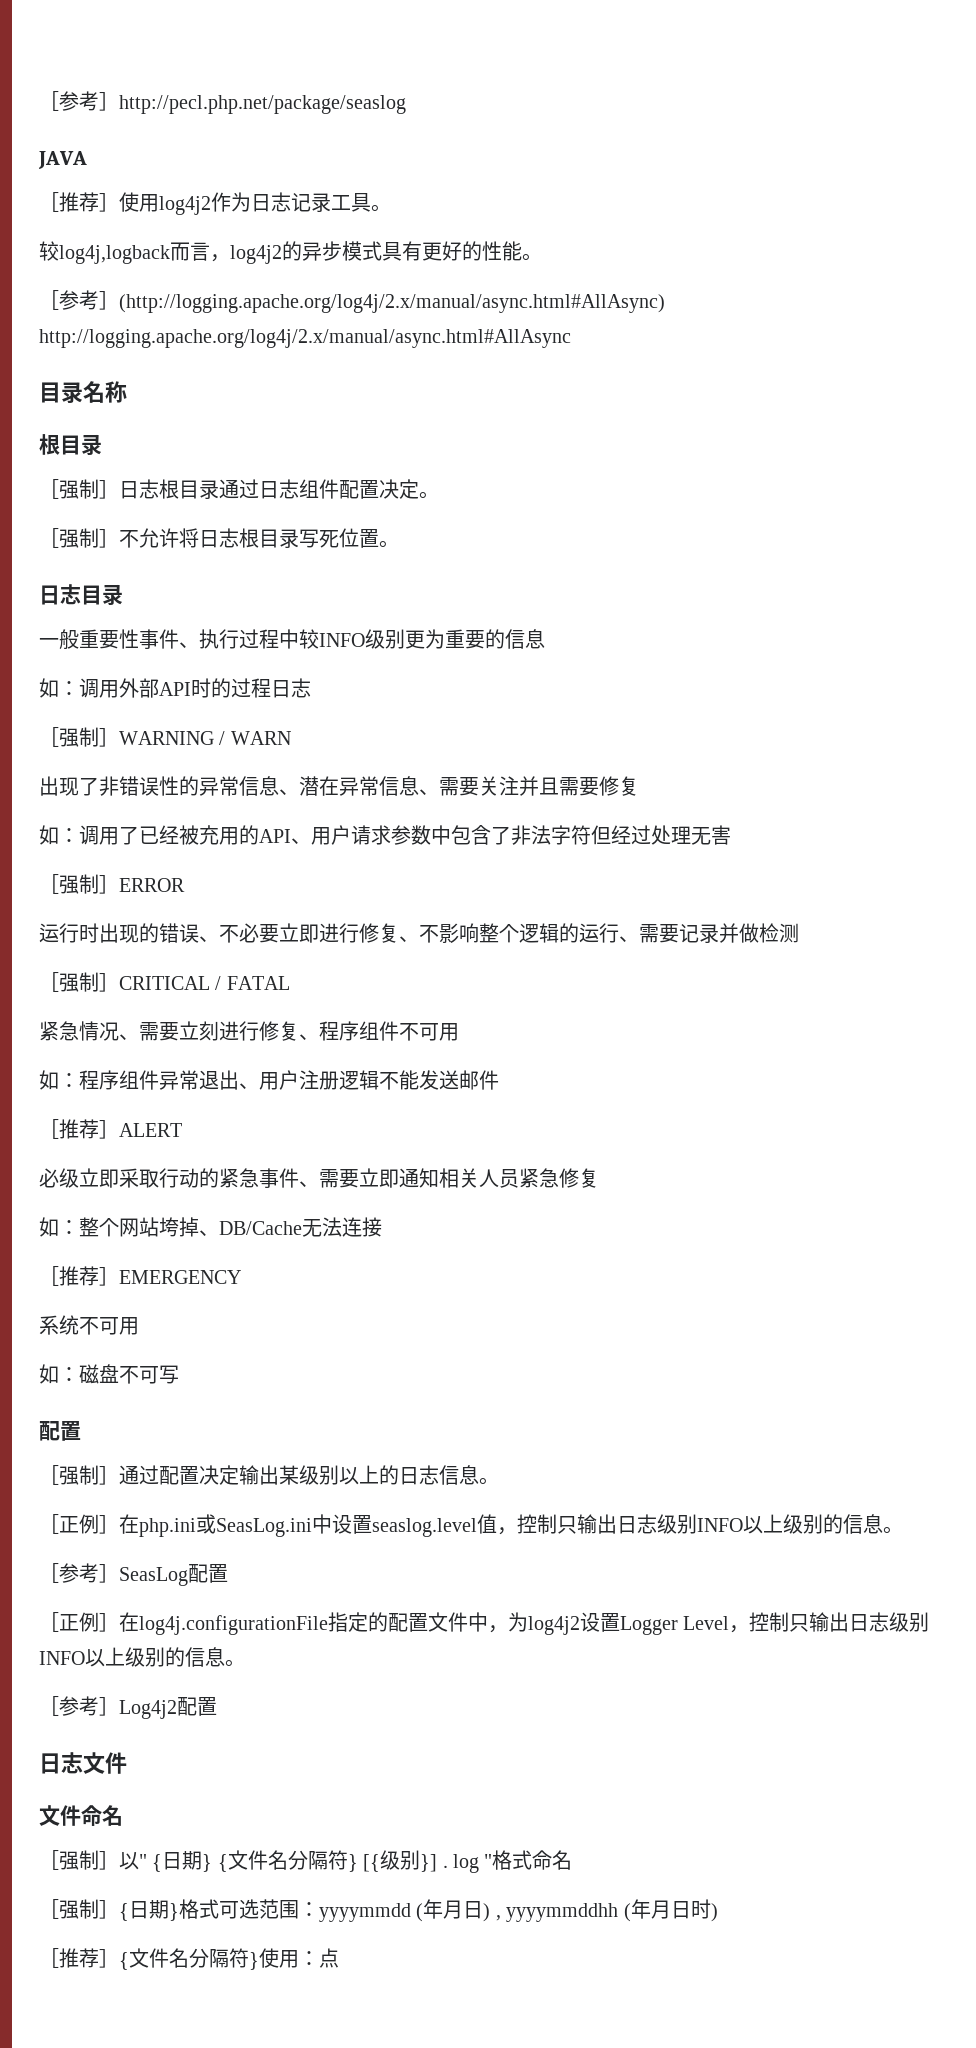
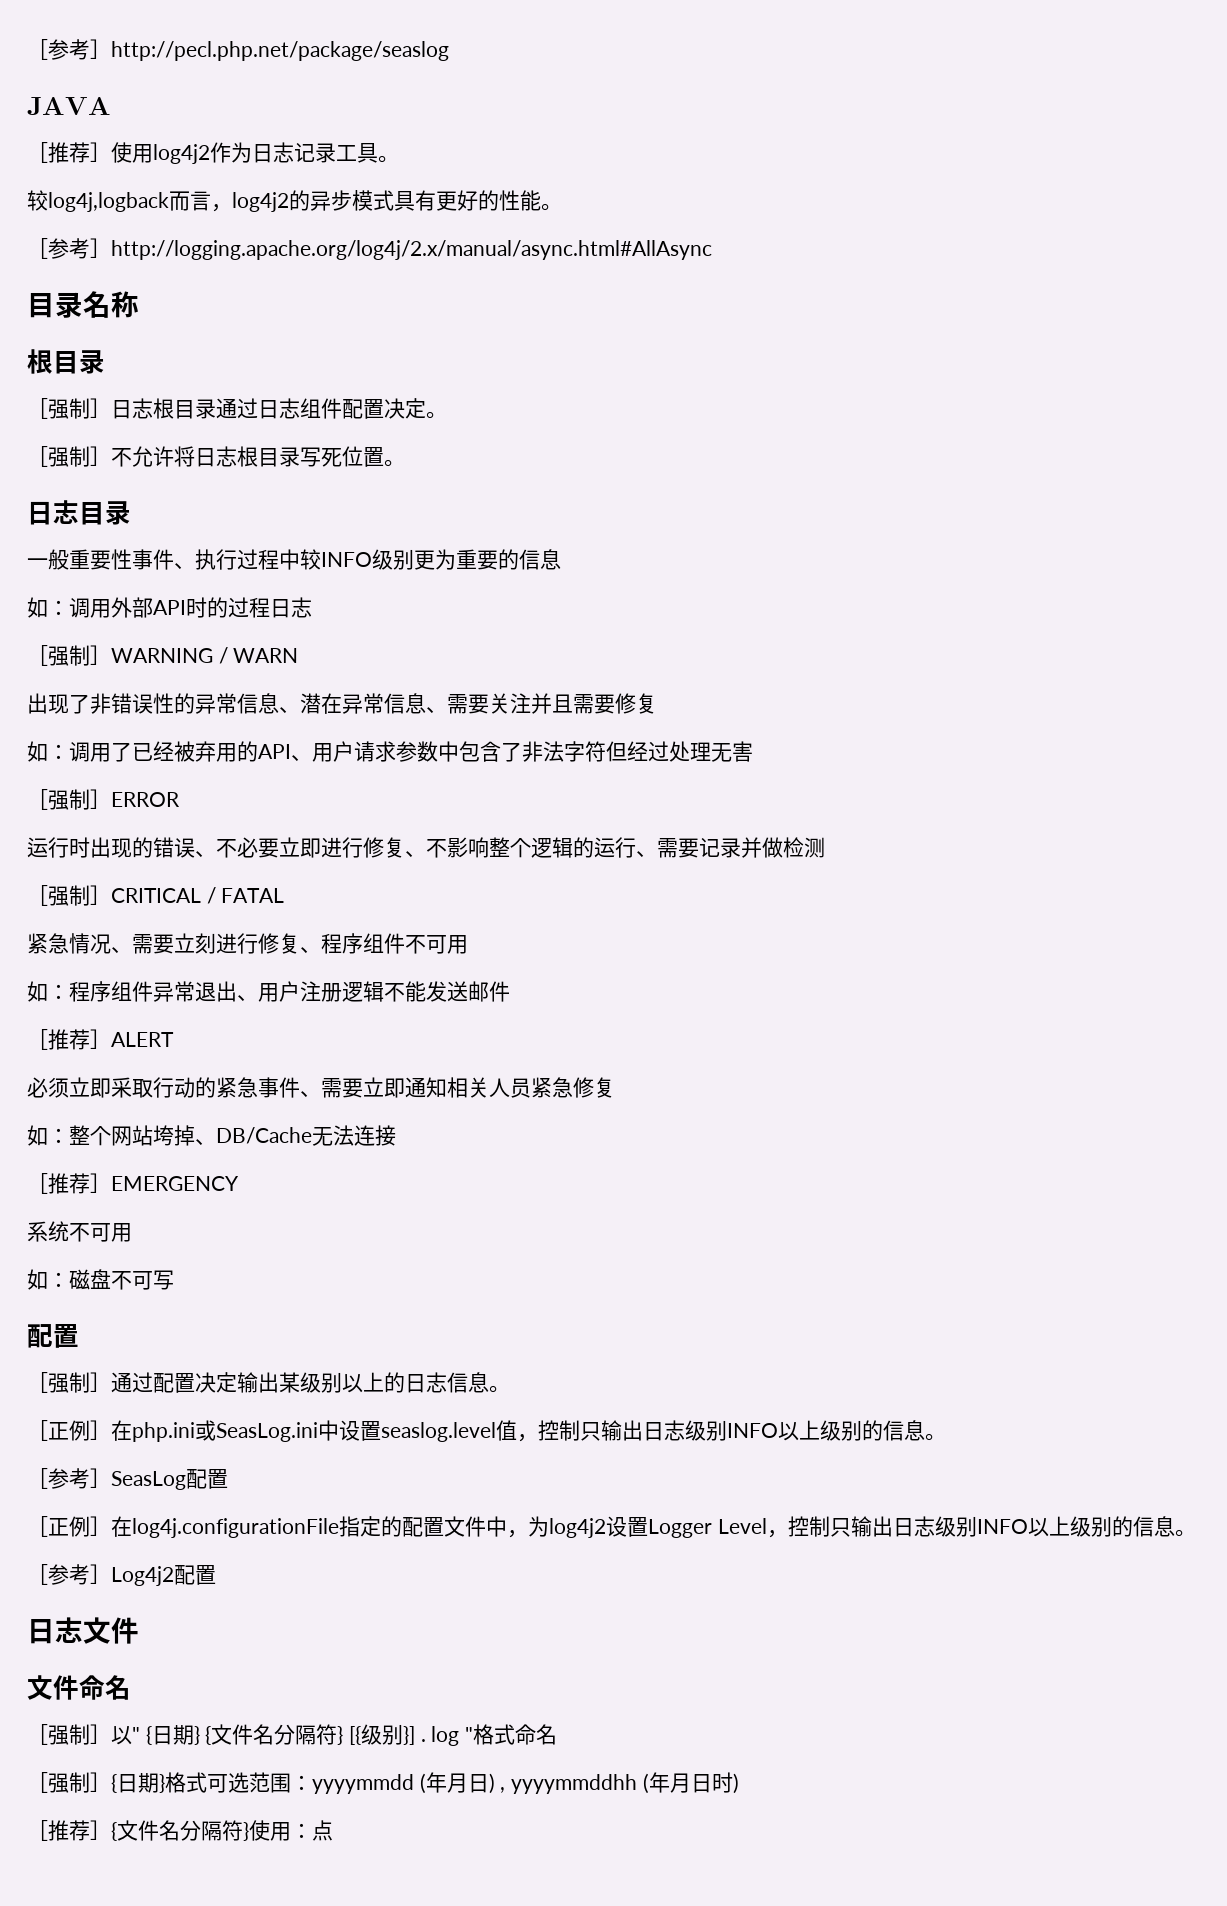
[119,294,665,313] (http://logging.apache.org/log4j/2.x/manual/async.html#AllAsync) -> (111, 248) none
[199,825,219,845] 充 -> [195,741,216,762] 弃
[59,1168,79,1188] 级 -> [48,1077,69,1098] 须

